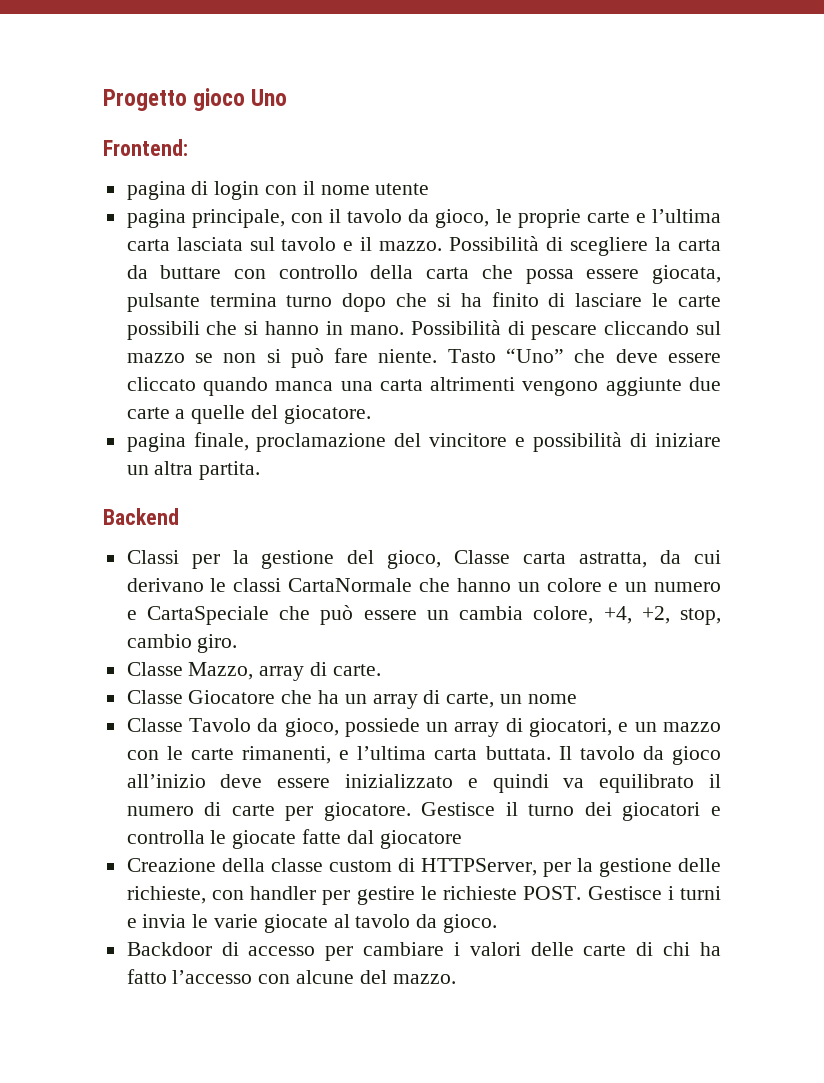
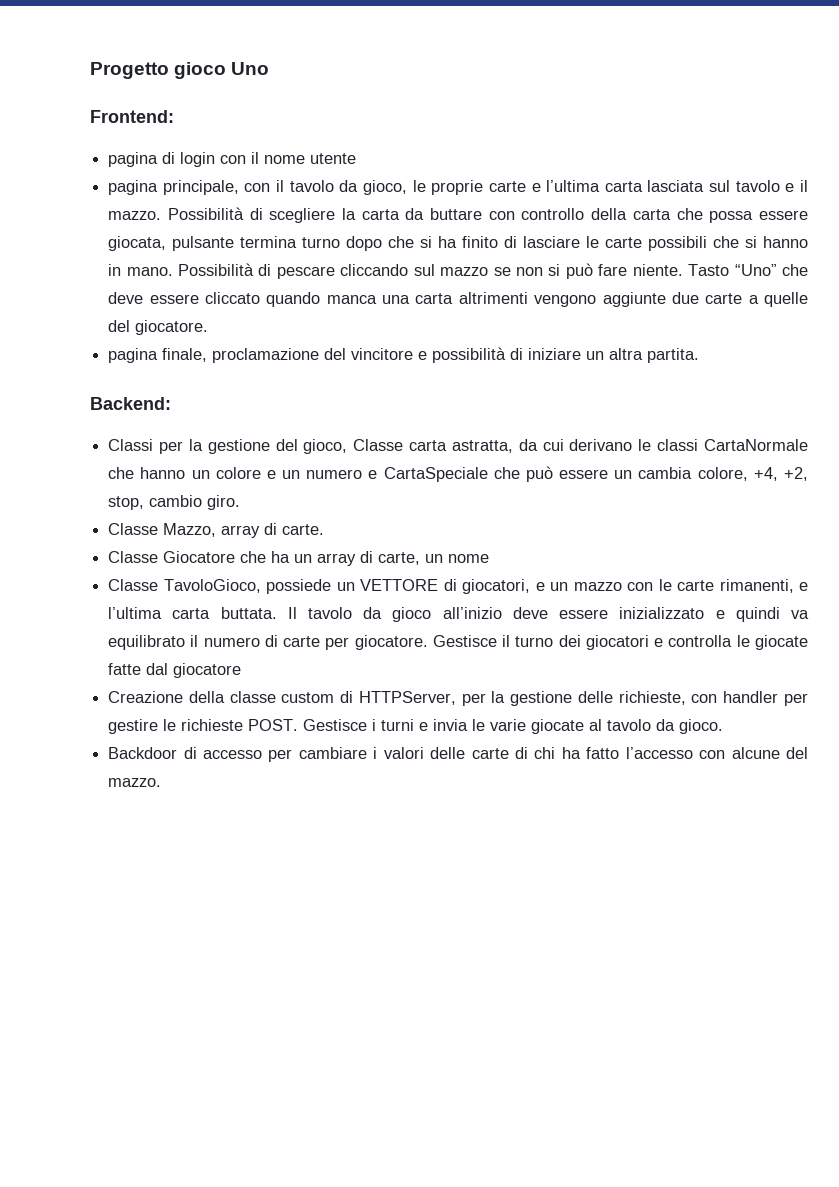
[103,508,179,525] Backend -> [90,397,171,410] Backend:
[188,718,339,737] Tavolo da gioco, -> [163,579,261,593] TavoloGioco,
[454,722,500,737] array -> [360,579,439,591] VETTORE

